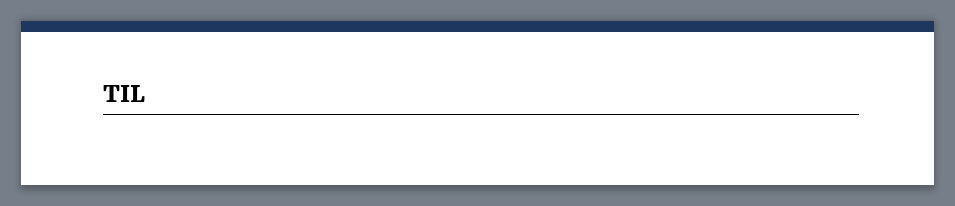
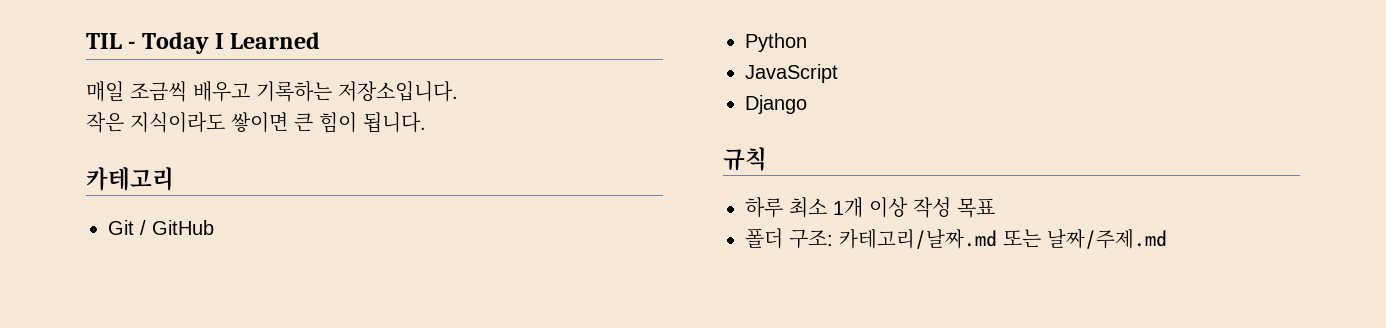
(145, 93) none -> [128,32,321,54] [86,81,458,102] [86,112,426,133] [86,167,174,191] [108,220,214,235] [745,33,807,52] [745,64,838,83] [745,95,807,114] [723,147,767,171] [745,197,995,218] [745,228,1167,249] - Today I Learned // 매일 조금씩 배우고 기록하는 저장소입니다. // 작은 지식이라도 쌓이면 큰 힘이 됩니다. // 카테고리 // Git / GitHub // Python // JavaScript // Django // 규칙 // 하루 최소 1개 이상 작성 목표 // 폴더 구조: 카테고리/날짜.md 또는 날짜/주제.md

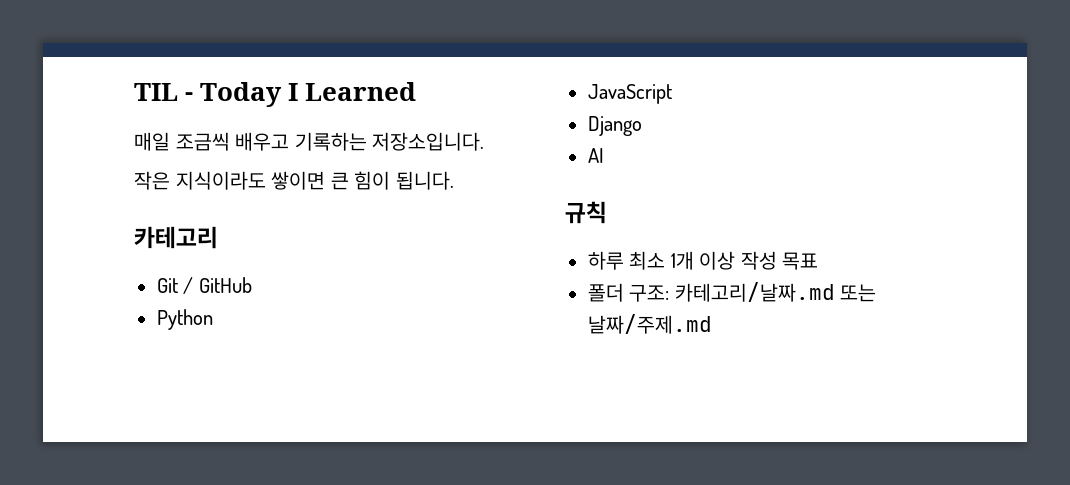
(807, 104) none -> [587,148,604,163] // AI

